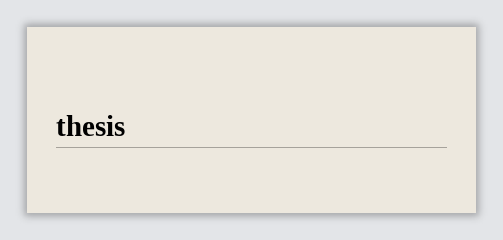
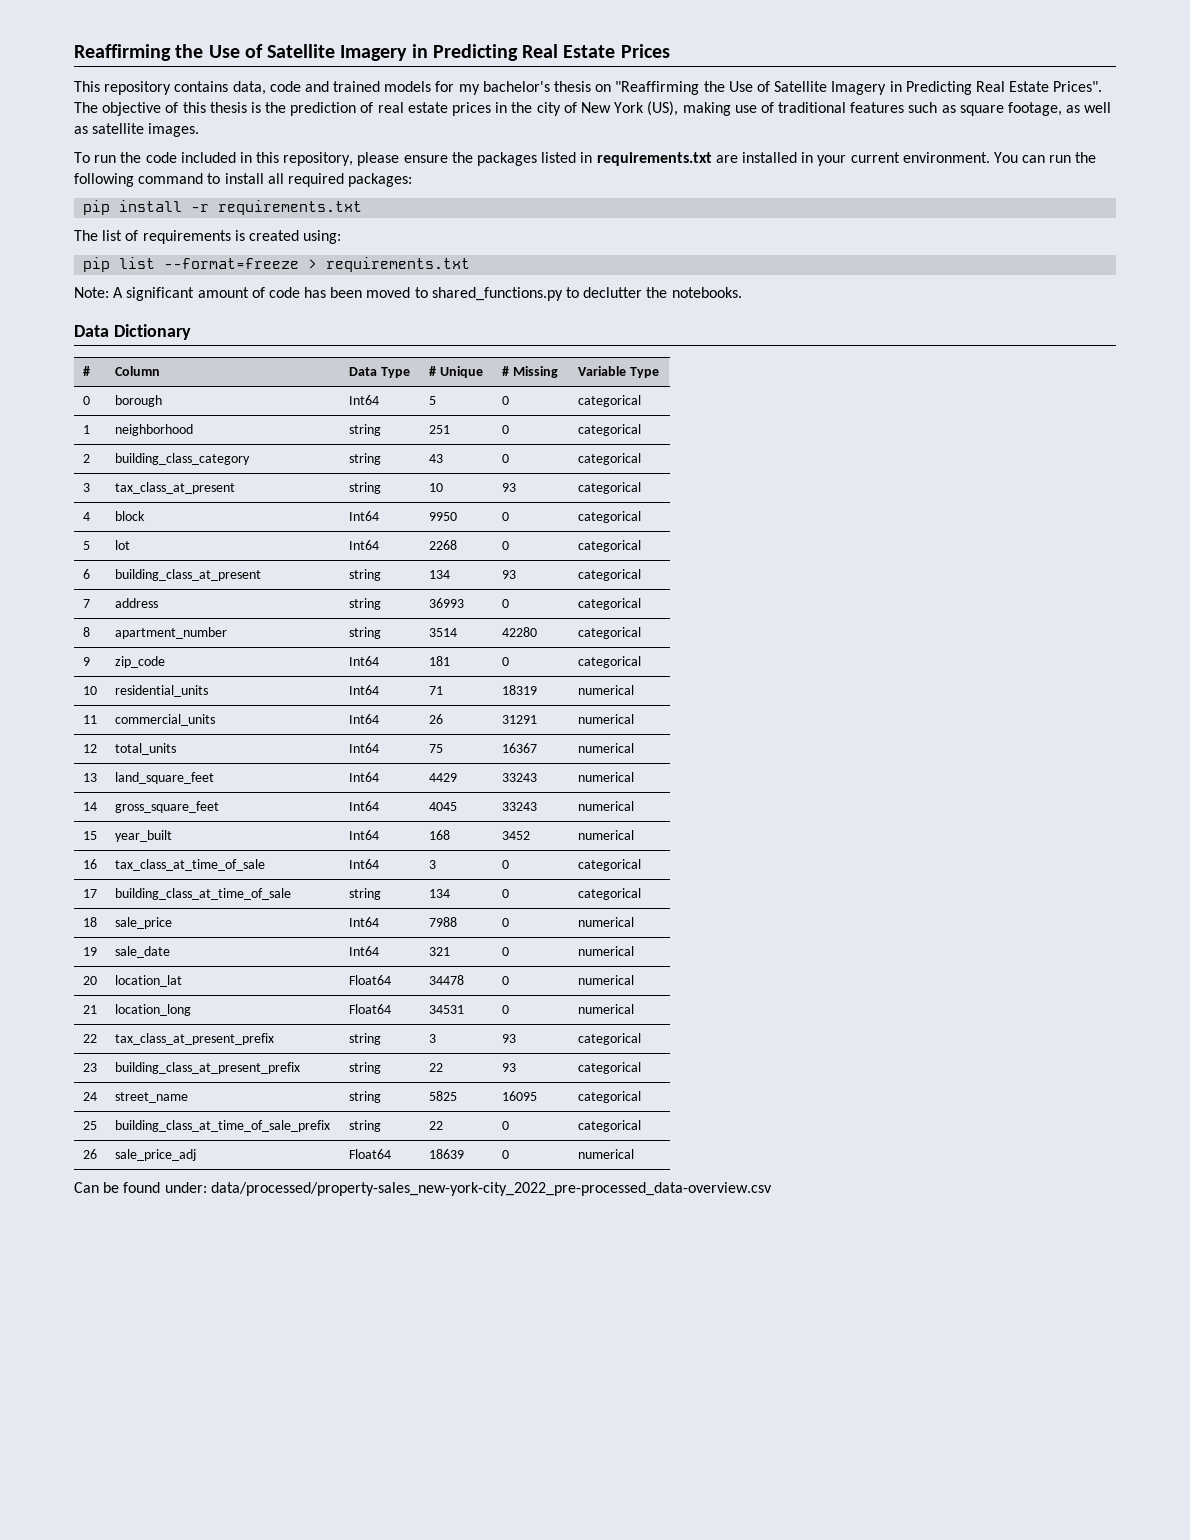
[56,115,125,136] thesis -> [74,44,670,61] [74,81,1103,95] [74,101,1112,116] [74,123,200,137] [74,152,1097,166] [74,173,413,187] [83,200,363,215] [74,230,342,244] [83,257,471,272] [74,287,742,301] [74,324,191,340] [82,366,90,376] [114,366,160,376] [348,367,410,378] [428,366,483,378] [501,366,558,378] [577,366,659,378] [82,396,90,405] [114,395,162,407] [348,395,379,405] [428,396,436,405] [501,396,509,405] [577,395,641,407] [82,425,90,434] [114,424,193,436] [348,424,381,436] [428,425,450,434] [501,425,509,434] [577,424,641,436] [82,454,90,463] [114,453,250,465] [348,453,381,465] [428,454,443,463] [501,454,509,463] [577,453,641,465] [82,483,90,492] [114,482,235,494] [348,482,381,494] [428,483,443,492] [501,483,516,492] [577,482,641,494] [82,512,90,521] [114,511,145,521] [348,511,379,521] [428,512,457,521] [501,512,509,521] [577,511,641,523] [82,541,90,550] [114,540,130,550] [348,540,379,550] [428,540,457,550] [501,541,509,550] [577,540,641,552] [82,569,90,579] [114,569,261,581] [348,569,381,581] [428,570,450,579] [501,570,516,579] [577,569,641,581] [82,599,90,608] [114,598,158,608] [348,598,381,610] [428,598,464,608] [501,599,509,608] [577,598,641,610] [82,627,90,637] [114,627,227,639] [348,627,381,639] [428,628,457,637] [501,627,537,637] [577,627,641,639] [82,657,90,666] [114,656,165,668] [348,656,379,666] [428,656,450,666] [501,657,509,666] [577,656,641,668] [82,686,97,695] [114,685,208,697] [348,685,379,695] [428,686,443,695] [501,685,537,695] [577,685,634,695] [82,715,97,724] [114,714,215,726] [348,714,379,724] [428,714,443,724] [501,715,537,724] [577,714,634,724] [82,744,97,753] [114,743,176,755] [348,743,379,753] [428,744,443,753] [501,743,537,753] [577,743,634,753] [82,773,97,782] [114,772,214,784] [348,772,379,782] [428,773,457,782] [501,773,537,782] [577,772,634,782] [82,802,97,811] [114,801,219,813] [348,801,379,811] [428,802,457,811] [501,802,537,811] [577,801,634,811] [82,831,97,840] [114,830,172,842] [348,830,379,840] [428,830,450,840] [501,831,530,840] [577,830,634,840] [82,859,97,869] [114,859,265,871] [348,859,379,869] [428,860,436,869] [501,860,509,869] [577,859,641,871] [82,889,97,898] [114,888,291,900] [348,888,381,900] [428,889,450,898] [501,889,509,898] [577,888,641,900] [82,917,97,927] [114,917,172,929] [348,917,379,927] [428,917,457,927] [501,918,509,927] [577,917,634,927] [82,947,97,956] [114,946,170,958] [348,946,379,956] [428,947,450,956] [501,947,509,956] [577,946,634,956] [82,976,97,985] [114,975,182,987] [348,975,391,985] [428,975,464,985] [501,976,509,985] [577,975,634,985] [82,1005,97,1014] [114,1004,191,1016] [348,1004,391,1014] [428,1005,464,1014] [501,1005,509,1014] [577,1004,634,1014] [82,1034,97,1043] [114,1033,274,1045] [348,1033,381,1045] [428,1034,436,1043] [501,1034,516,1043] [577,1033,641,1045] [82,1063,97,1072] [114,1062,300,1074] [348,1062,381,1074] [428,1063,443,1072] [501,1063,516,1072] [577,1062,641,1074] [82,1092,97,1101] [114,1092,188,1103] [348,1091,381,1103] [428,1091,457,1101] [501,1091,537,1101] [577,1091,641,1103] [82,1121,97,1130] [114,1120,330,1132] [348,1120,381,1132] [428,1121,443,1130] [501,1121,509,1130] [577,1120,641,1132] [82,1149,97,1159] [114,1149,196,1161] [348,1149,391,1159] [428,1149,464,1159] [501,1150,509,1159] [577,1149,634,1159] [74,1182,772,1196] Reaffirming the Use of Satellite Imagery in Predicting Real Estate Prices // This repository contains data, code and trained models for my bachelor's thesis on "Reaffirming the Use of Satellite Imagery in Predicting Real Estate Prices". The objective of this thesis is the prediction of real estate prices in the city of New York (US), making use of traditional features such as square footage, as well as satellite images. // To run the code included in this repository, please ensure the packages listed in requirements.txt are installed in your current environment. You can run the following command to install all required packages: // pip install -r requirements.txt // The list of requirements is created using: // pip list --format=freeze > requirements.txt // Note: A significant amount of code has been moved to shared_functions.py to declutter the notebooks. // Data Dictionary // # | Column | Data Type | # Unique | # Missing | Variable Type // 0 | borough | Int64 | 5 | 0 | categorical // 1 | neighborhood | string | 251 | 0 | categorical // 2 | building_class_category | string | 43 | 0 | categorical // 3 | tax_class_at_present | string | 10 | 93 | categorical // 4 | block | Int64 | 9950 | 0 | categorical // 5 | lot | Int64 | 2268 | 0 | categorical // 6 | building_class_at_present | string | 134 | 93 | categorical // 7 | address | string | 36993 | 0 | categorical // 8 | apartment_number | string | 3514 | 42280 | categorical // 9 | zip_code | Int64 | 181 | 0 | categorical // 10 | residential_units | Int64 | 71 | 18319 | numerical // 11 | commercial_units | Int64 | 26 | 31291 | numerical // 12 | total_units | Int64 | 75 | 16367 | numerical // 13 | land_square_feet | Int64 | 4429 | 33243 | numerical // 14 | gross_square_feet | Int64 | 4045 | 33243 | numerical // 15 | year_built | Int64 | 168 | 3452 | numerical // 16 | tax_class_at_time_of_sale | Int64 | 3 | 0 | categorical // 17 | building_class_at_time_of_sale | string | 134 | 0 | categorical // 18 | sale_price | Int64 | 7988 | 0 | numerical // 19 | sale_date | Int64 | 321 | 0 | numerical // 20 | location_lat | Float64 | 34478 | 0 | numerical // 21 | location_long | Float64 | 34531 | 0 | numerical // 22 | tax_class_at_present_prefix | string | 3 | 93 | categorical // 23 | building_class_at_present_prefix | string | 22 | 93 | categorical // 24 | street_name | string | 5825 | 16095 | categorical // 25 | building_class_at_time_of_sale_prefix | string | 22 | 0 | categorical // 26 | sale_price_adj | Float64 | 18639 | 0 | numerical // Can be found under: data/processed/property-sales_new-york-city_2022_pre-processed_data-overview.csv

